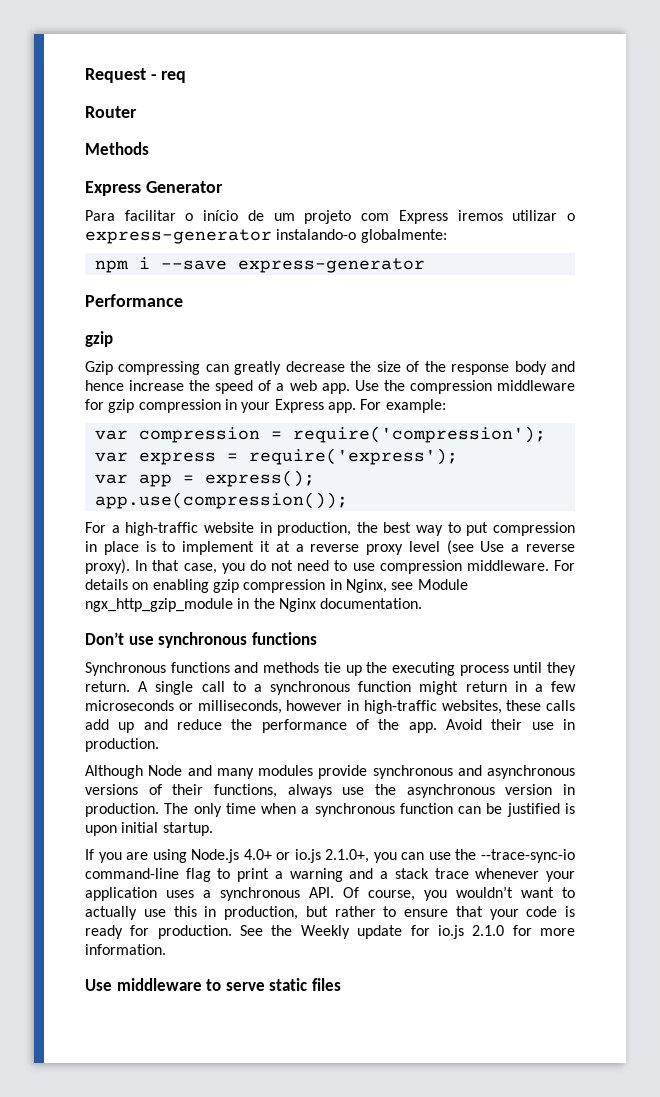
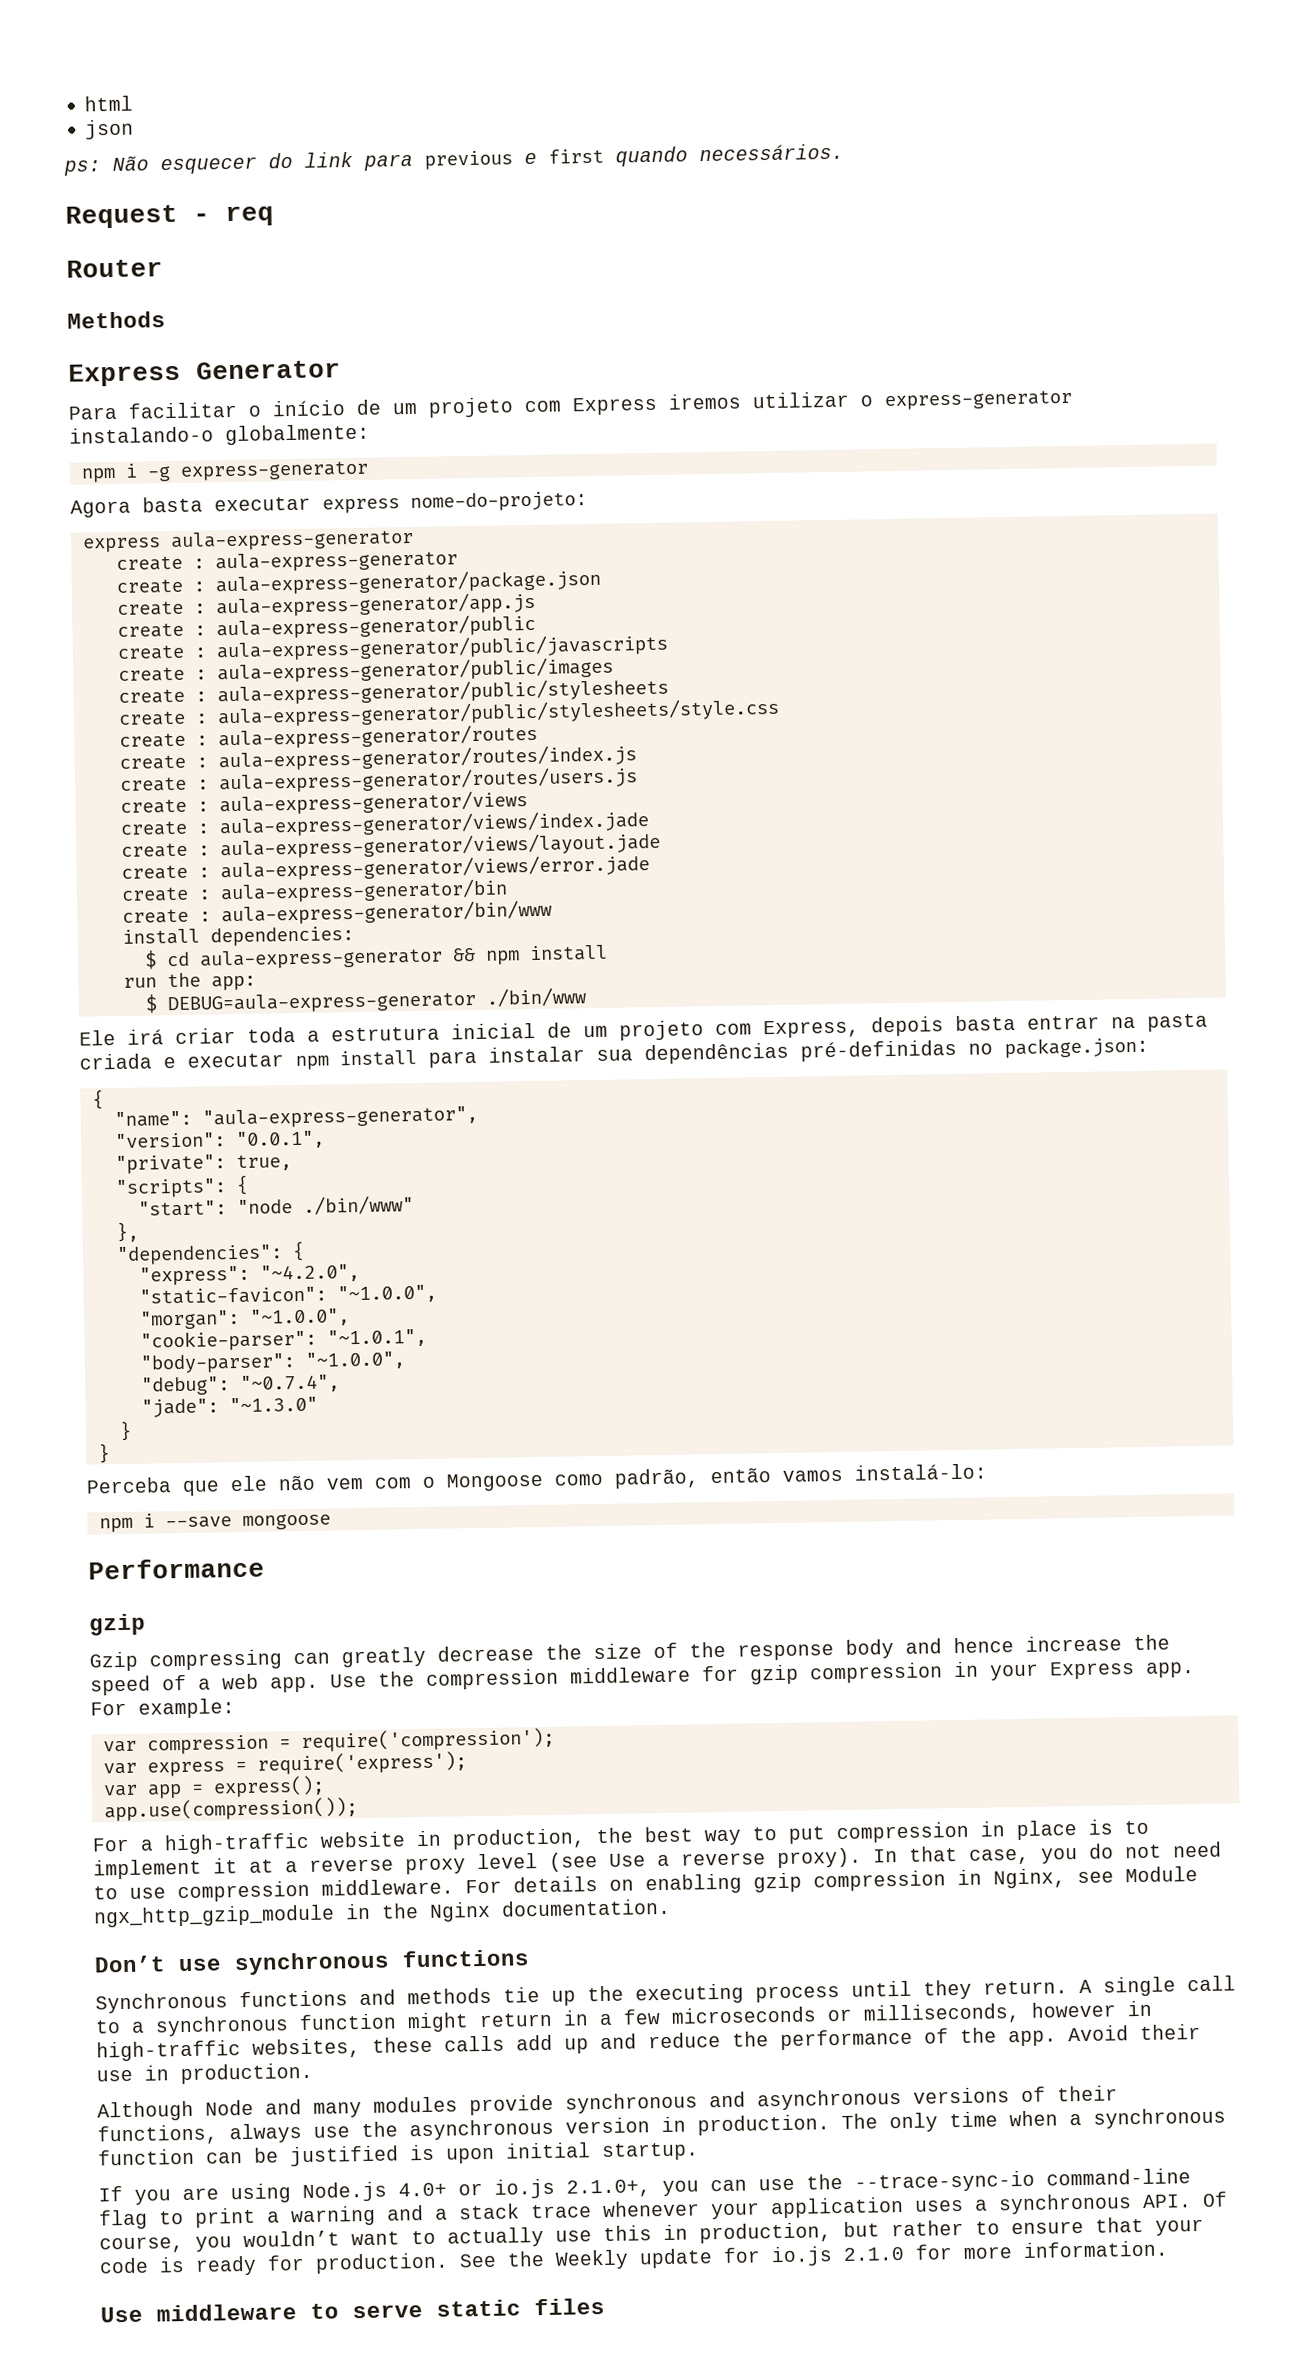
(85, 75) none -> [84,95,134,112] [85,119,135,140] [63,143,844,176] html // json // ps: Não esquecer do link para previous e first quando necessários. //
(447, 236) none -> [80,460,369,483] [70,491,588,518] [82,528,414,553] [115,550,458,573] [115,568,601,596] [116,591,536,618] [116,613,536,640] [116,633,669,662] [117,656,614,684] [117,677,669,706] [117,697,780,728] [118,723,538,750] [118,744,637,772] [119,766,638,794] [119,790,528,816] [119,810,650,838] [120,831,661,860] [120,854,650,882] [120,878,508,904] [121,899,553,926] [121,926,354,947] [143,944,608,970] [122,972,256,991] [144,987,587,1015] [79,1013,1208,1046] [79,1036,1149,1071] [91,1089,104,1110] [113,1105,478,1129] [114,1130,325,1150] [114,1154,292,1175] [114,1174,249,1199] [137,1195,414,1217] [115,1221,139,1243] [115,1240,305,1266] [138,1263,360,1286] [138,1284,437,1305] [138,1308,350,1330] [139,1328,427,1352] [139,1351,405,1374] [140,1374,340,1396] [140,1396,318,1418] [118,1420,132,1442] [97,1443,110,1464] [86,1463,987,1496] // npm i -g express-generator // Agora basta executar express nome-do-projeto: // express aula-express-generator // create : aula-express-generator // create : aula-express-generator/package.json // create : aula-express-generator/app.js // create : aula-express-generator/public // create : aula-express-generator/public/javascripts // create : aula-express-generator/public/images // create : aula-express-generator/public/stylesheets // create : aula-express-generator/public/stylesheets/style.css // create : aula-express-generator/routes // create : aula-express-generator/routes/index.js // create : aula-express-generator/routes/users.js // create : aula-express-generator/views // create : aula-express-generator/views/index.jade // create : aula-express-generator/views/layout.jade // create : aula-express-generator/views/error.jade // create : aula-express-generator/bin // create : aula-express-generator/bin/www // install dependencies: // $ cd aula-express-generator && npm install // run the app: // $ DEBUG=aula-express-generator ./bin/www // Ele irá criar toda a estrutura inicial de um projeto com Express, depois basta entrar na pasta criada e executar npm install para instalar sua dependências pré-definidas no package.json: // { // "name": "aula-express-generator", // "version": "0.0.1", // "private": true, // "scripts": { // "start": "node ./bin/www" // }, // "dependencies": { // "express": "~4.2.0", // "static-favicon": "~1.0.0", // "morgan": "~1.0.0", // "cookie-parser": "~1.0.1", // "body-parser": "~1.0.0", // "debug": "~0.7.4", // "jade": "~1.3.0" // } // } // Perceba que ele não vem com o Mongoose como padrão, então vamos instalá-lo:
[237,258,425,273] express-generator -> [241,1513,331,1530] mongoose

